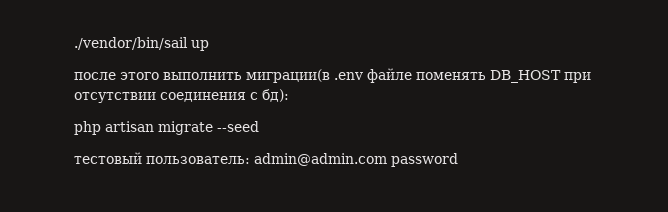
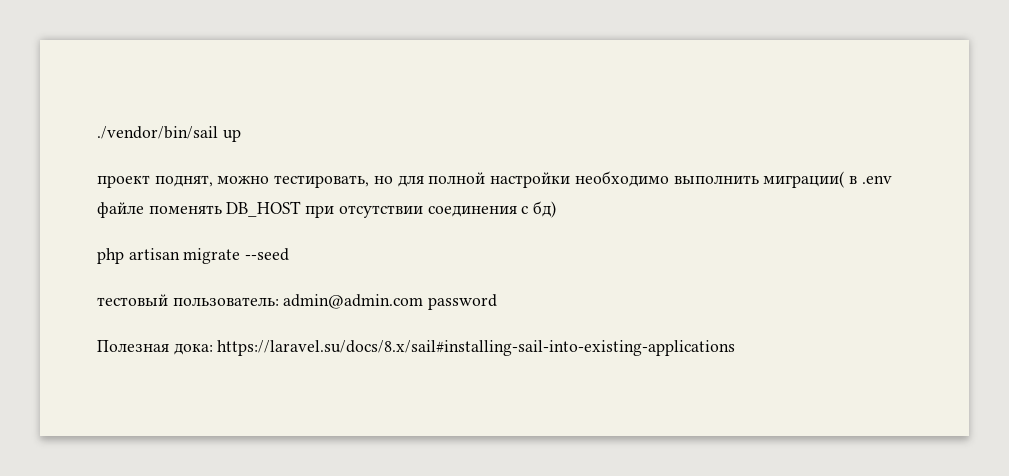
[74,69,330,83] после этого выполнить миграции(в -> [97,171,857,188] проект поднят, можно тестировать, но для полной настройки необходимо выполнить миграции( в
[262,89,289,102] бд): -> [533,201,557,218] бд)
(458, 160) none -> [97,340,736,356] // Полезная дока: https://laravel.su/docs/8.x/sail#installing-sail-into-existing-applications

